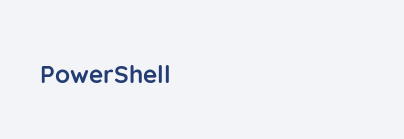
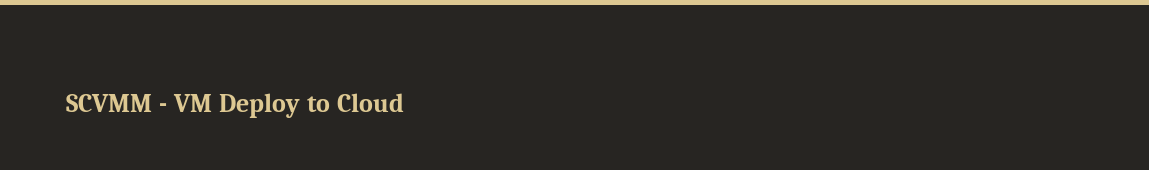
[40,65,171,83] PowerShell -> [66,93,405,118] SCVMM - VM Deploy to Cloud

